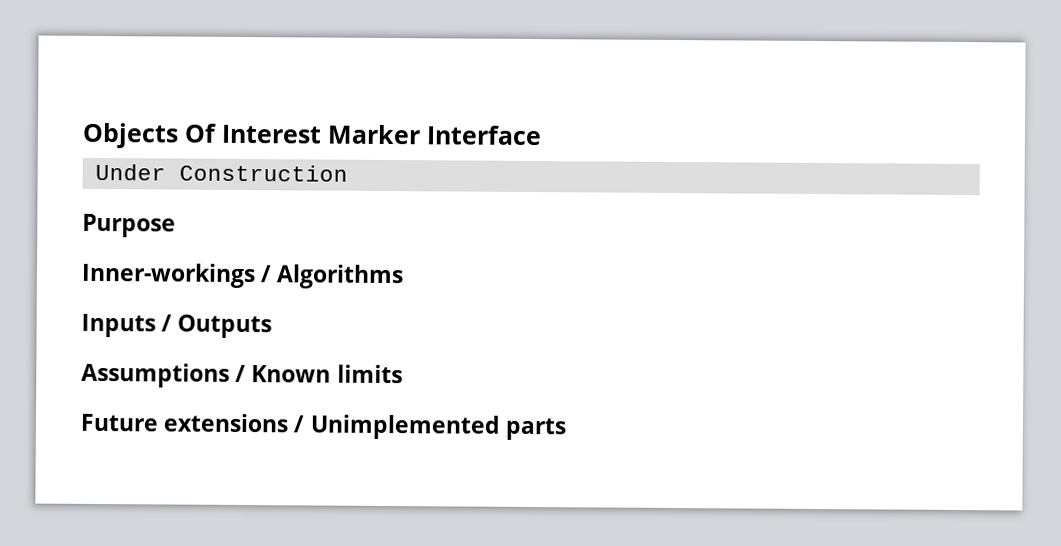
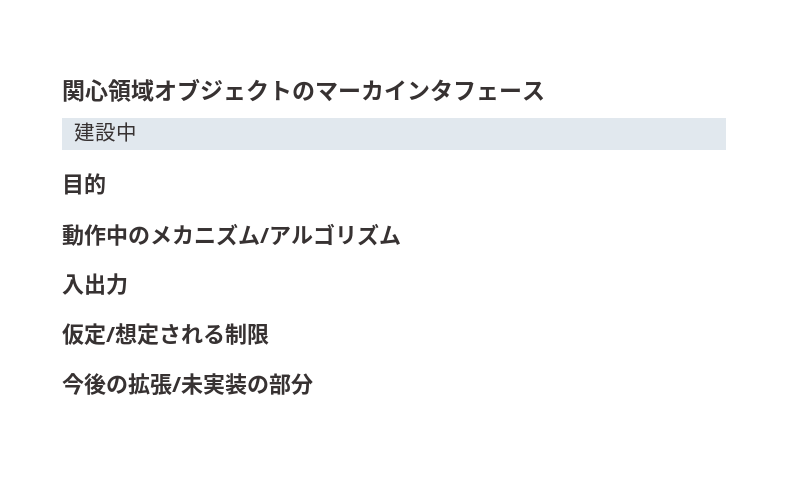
[82,122,542,149] [94,163,348,182] [82,213,176,238] [81,262,405,290] [81,313,273,339] [81,362,403,388] [80,413,566,441] Objects Of Interest Marker Interface // Under Construction // Purpose // Inner-workings / Algorithms // Inputs / Outputs // Assumptions / Known limits // Future extensions / Unimplemented parts -> [62,78,545,102] [74,122,137,142] [62,173,106,195] [62,223,401,246] [62,273,128,295] [62,323,269,345] [62,373,313,396] 関心領域オブジェクトのマーカインタフェース // 建設中 // 目的 // 動作中のメカニズム/アルゴリズム // 入出力 // 仮定/想定される制限 // 今後の拡張/未実装の部分

